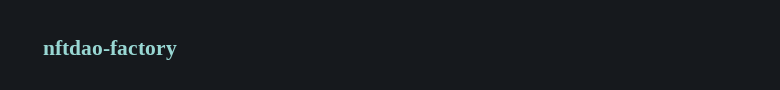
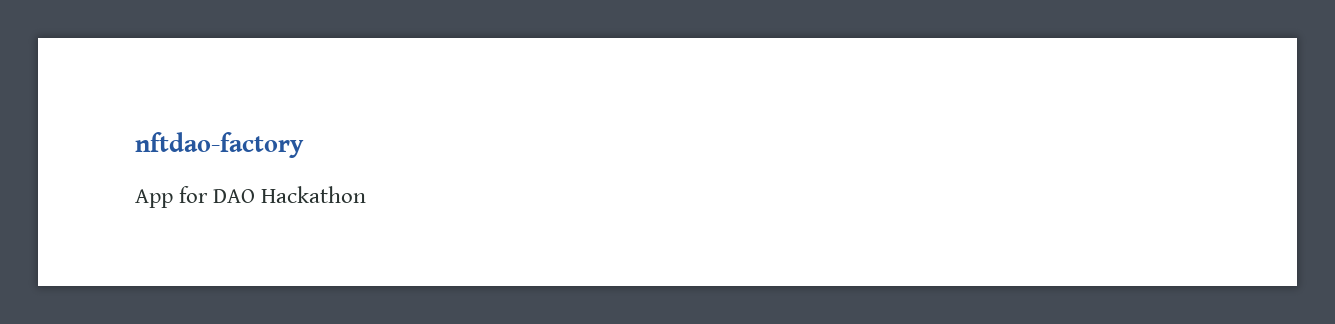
(177, 50) none -> [135,186,367,208] // App for DAO Hackathon

